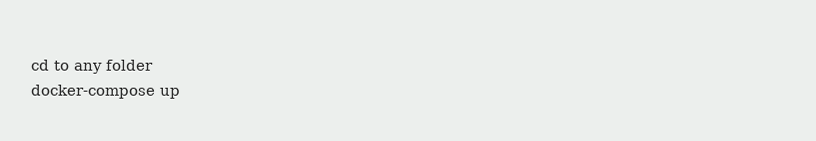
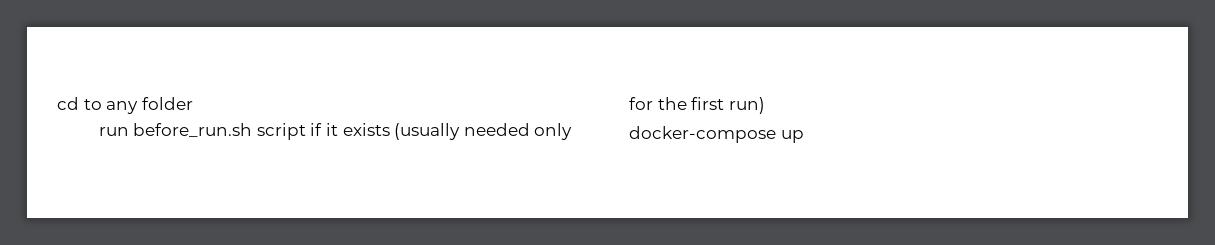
(154, 65) none -> [98,123,573,140] [629,97,765,114] // run before_run.sh script if it exists (usually needed only for the first run)

